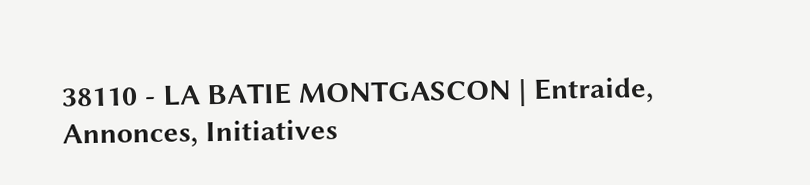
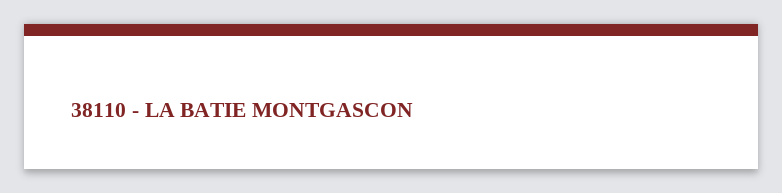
[518,77,654,107] [62,119,338,149] | Entraide, Annonces, Initiatives -> (414, 110) none

